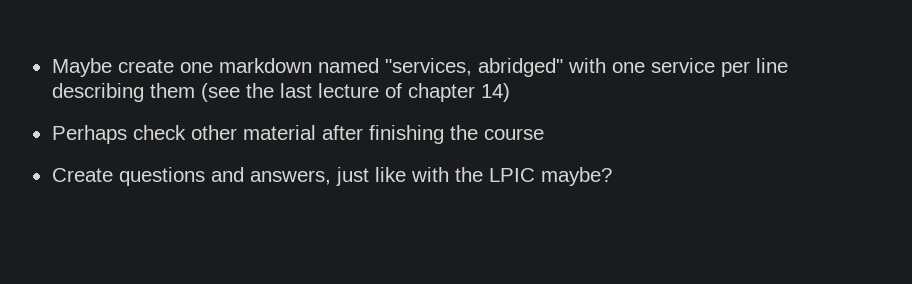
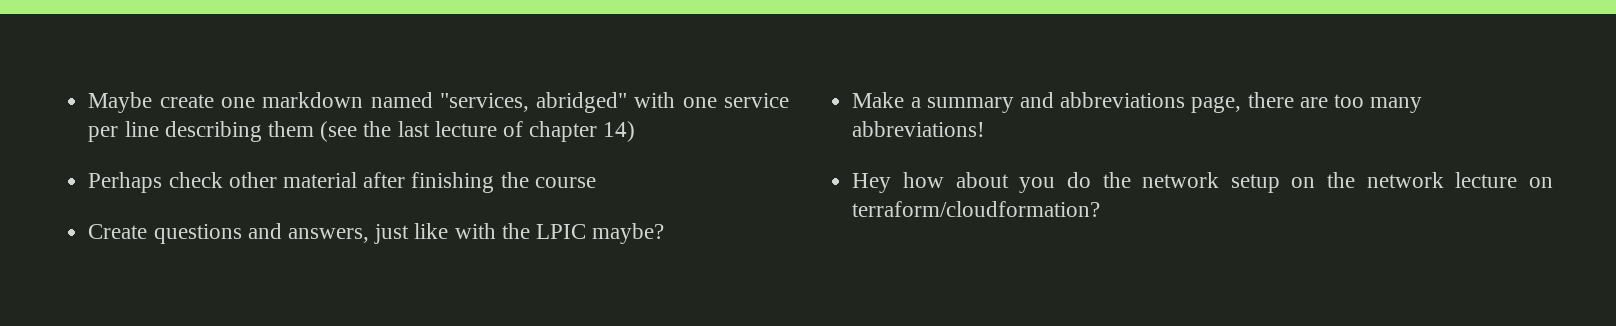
(612, 176) none -> [852,92,1423,113] [852,121,986,137] [852,172,1553,193] [852,201,1101,217] // Make a summary and abbreviations page, there are too many abbreviations! // Hey how about you do the network setup on the network lecture on terraform/cloudformation?

